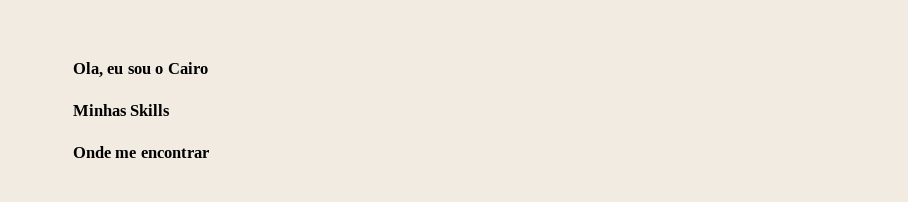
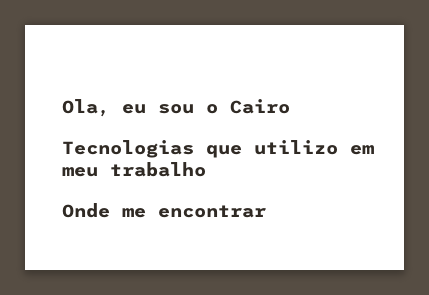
[73,104,171,116] Minhas Skills -> [62,140,374,158] [62,162,206,177] Tecnologias que utilizo em meu trabalho

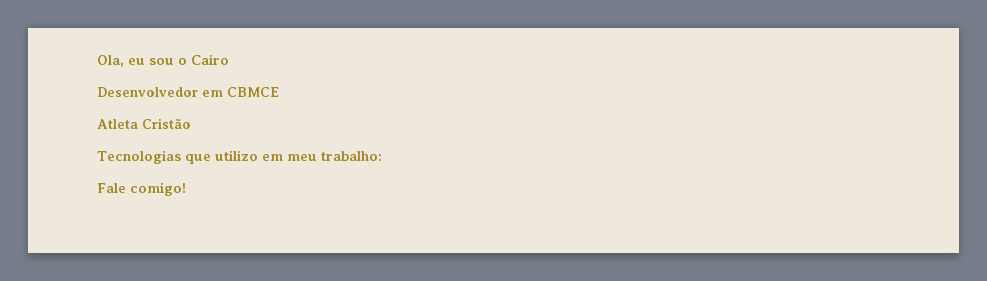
(290, 106) none -> [97,87,279,97] [97,118,191,129] // Desenvolvedor em CBMCE // Atleta Cristão
[110,162,206,177] [62,203,266,218] trabalho // Onde me encontrar -> [320,151,382,161] [97,182,186,196] trabalho: // Fale comigo!

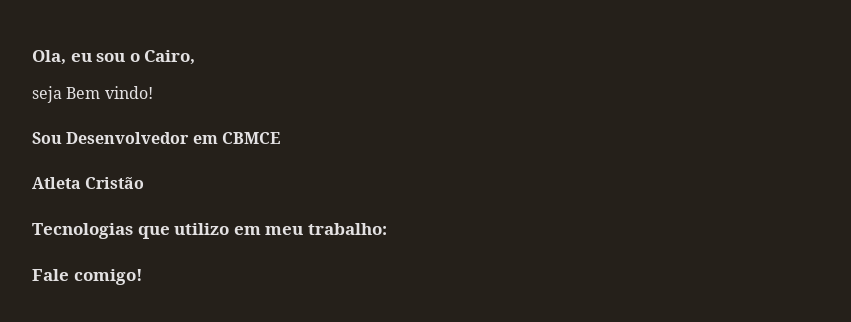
[191,54,229,65] Cairo // -> [144,50,196,65] [32,86,153,103] [32,132,62,144] Cairo, // seja Bem vindo! // Sou

